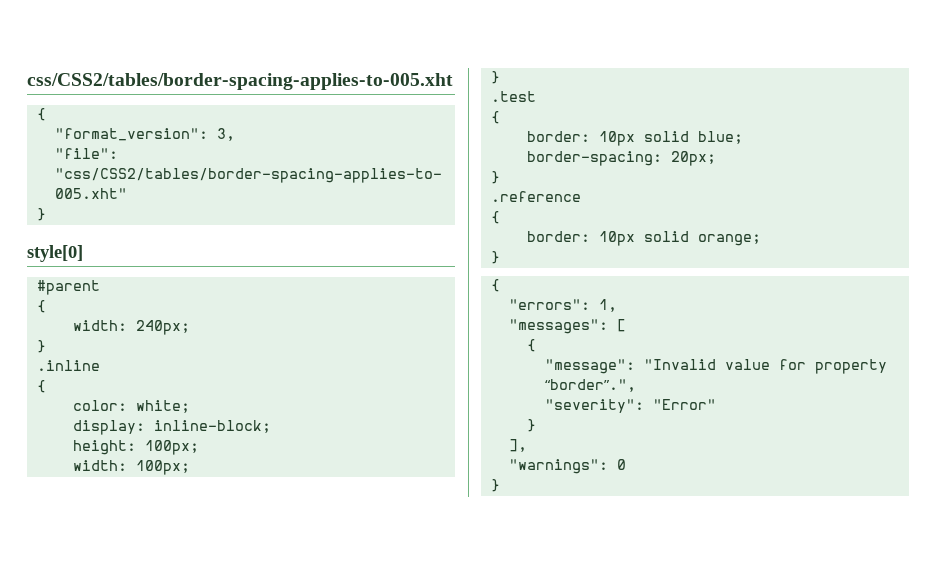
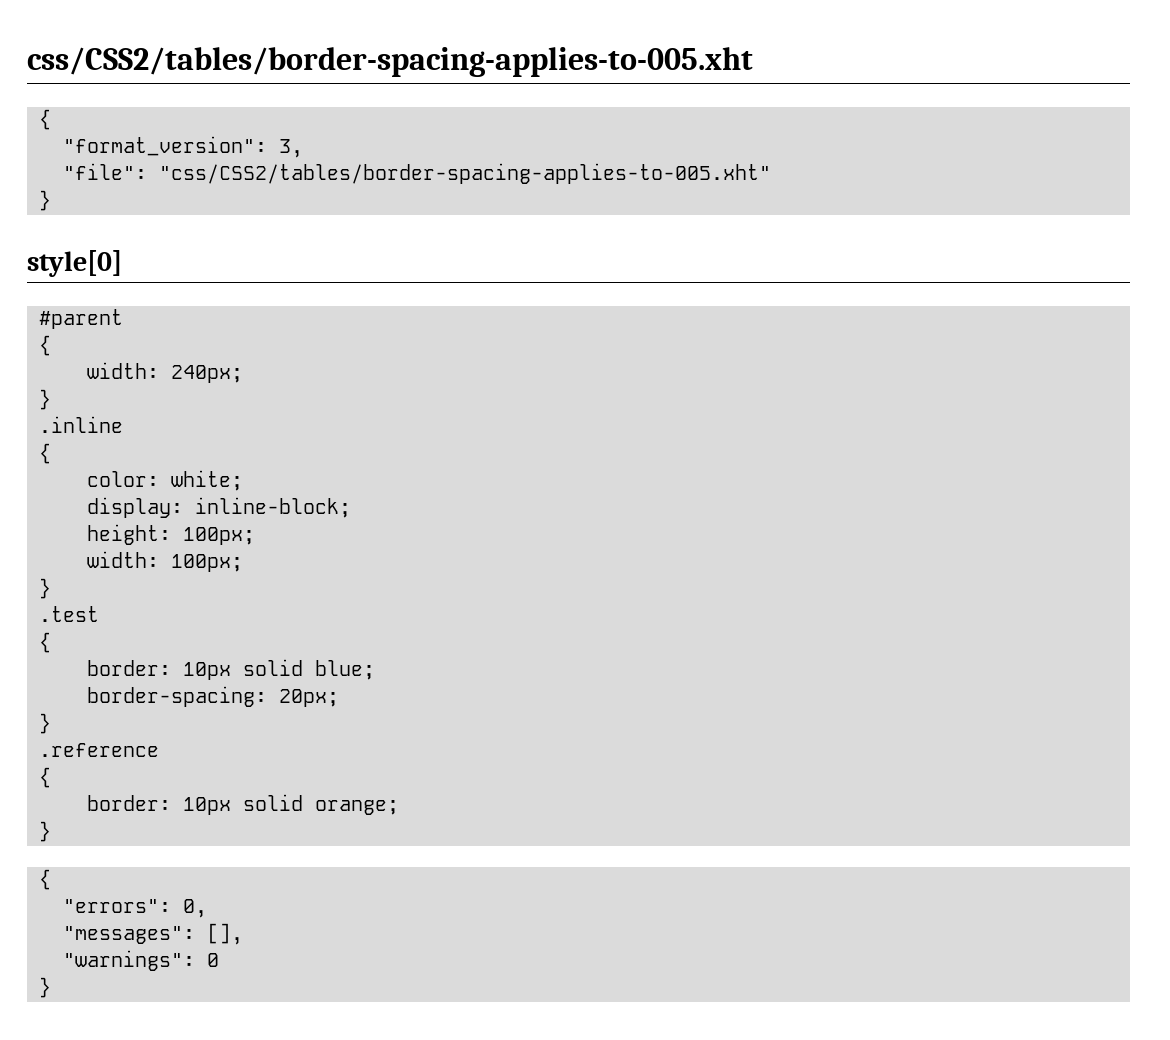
[598,299,617,312] 1, -> [183,899,208,918] 0,
[616,319,626,332] [526,339,536,352] [544,359,887,374] [544,379,636,392] [544,399,716,413] [526,419,536,432] [508,439,527,452] [ // { // "message": "Invalid value for property “border”.", // "severity": "Error" // } // ], -> [207,923,244,945] [],

